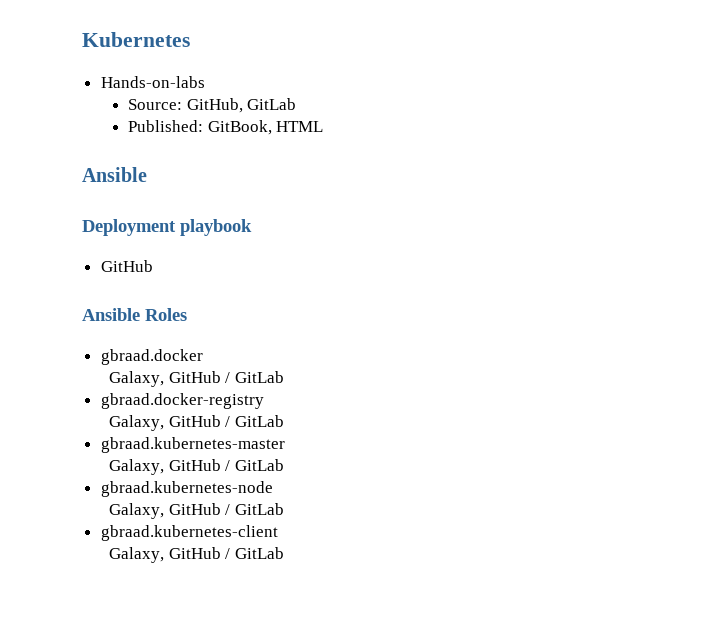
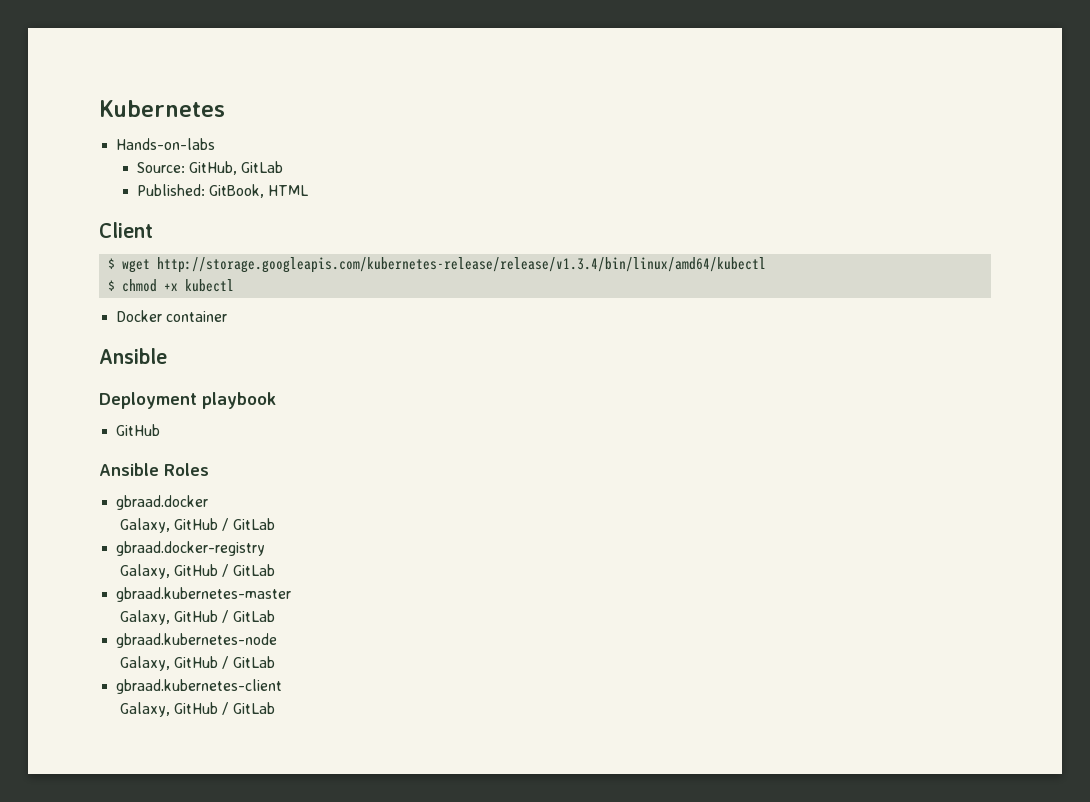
(324, 126) none -> [99,222,153,238] [108,257,767,273] [108,279,235,292] [116,310,228,322] // Client // $ wget http://storage.googleapis.com/kubernetes-release/release/v1.3.4/bin/linux/amd64/kubectl // $ chmod +x kubectl // Docker container

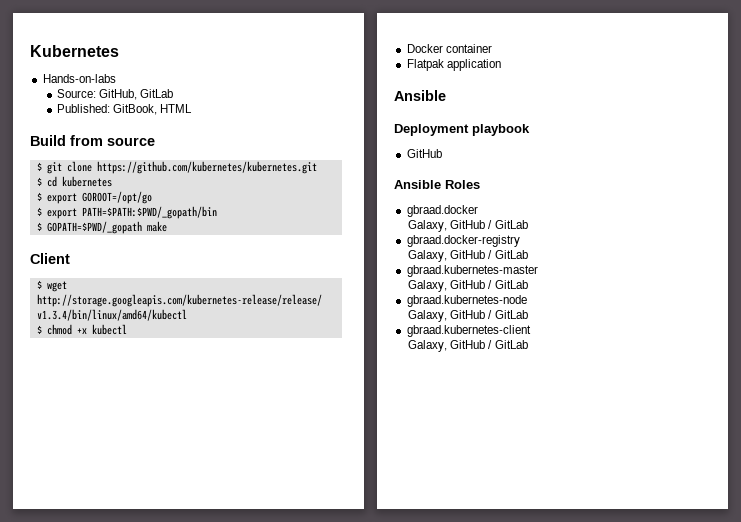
(309, 190) none -> [30,135,155,146] [36,161,317,174] [36,176,112,187] [36,191,152,204] [36,206,217,219] [36,221,167,234] // Build from source // $ git clone https://github.com/kubernetes/kubernetes.git // $ cd kubernetes // $ export GOROOT=/opt/go // $ export PATH=$PATH:$PWD/_gopath/bin // $ GOPATH=$PWD/_gopath make
(228, 316) none -> [406,59,501,71] // Flatpak application

